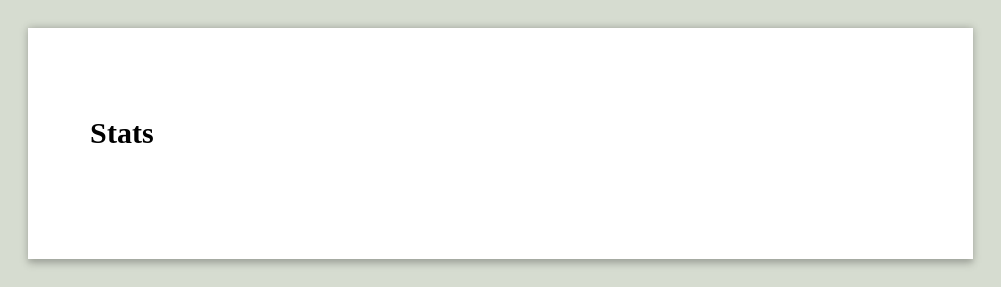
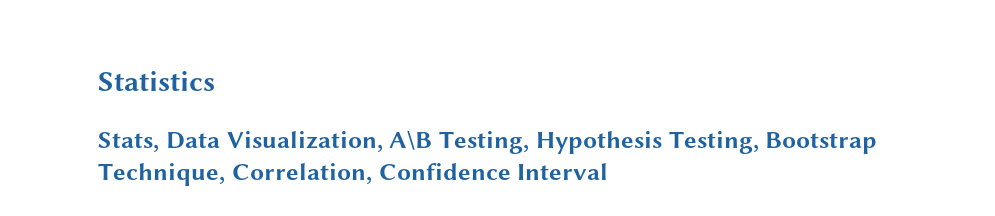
[90,124,154,143] Stats -> [98,71,215,91] [98,131,878,154] [98,163,609,186] Statistics // Stats, Data Visualization, A\B Testing, Hypothesis Testing, Bootstrap Technique, Correlation, Confidence Interval

